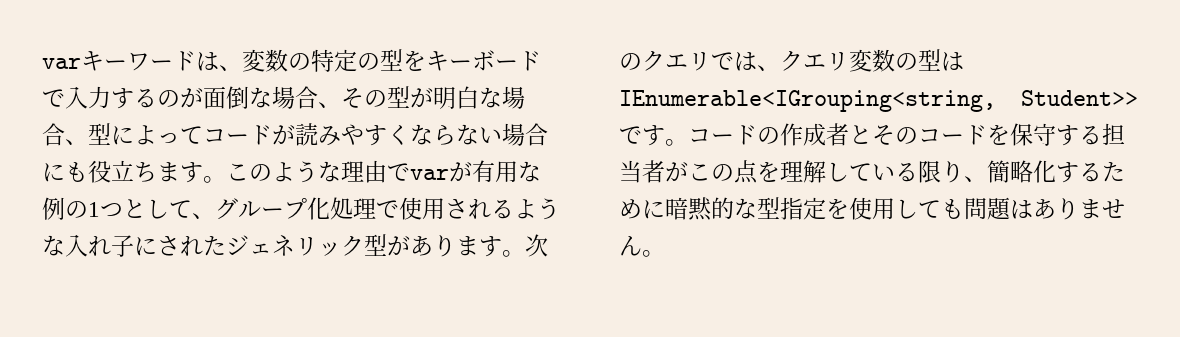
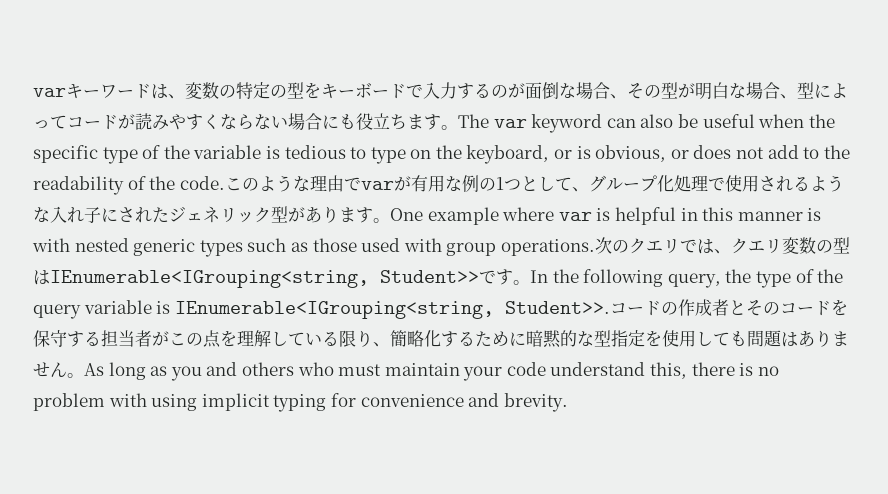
(226, 179) none -> [458,114,835,133] [33,145,850,164] [33,176,225,195] The var keyword can also be useful when the specific type of the variable is tedious to type on the keyboard, or is obvious, or does not add to the readability of the code.
(525, 253) none -> [390,207,822,225] [32,238,595,257] One example where var is helpful in this manner is with nested generic types such as those used with group operations.
(688, 142) none -> [530,269,844,288] [33,300,610,319] In the following query, the type of the query variable is IEnumerable<IGrouping<string, Student>>.
(665, 253) none -> [84,362,779,381] [33,393,568,412] As long as you and others who must maintain your code understand this, there is no problem with using implicit typing for convenience and brevity.

